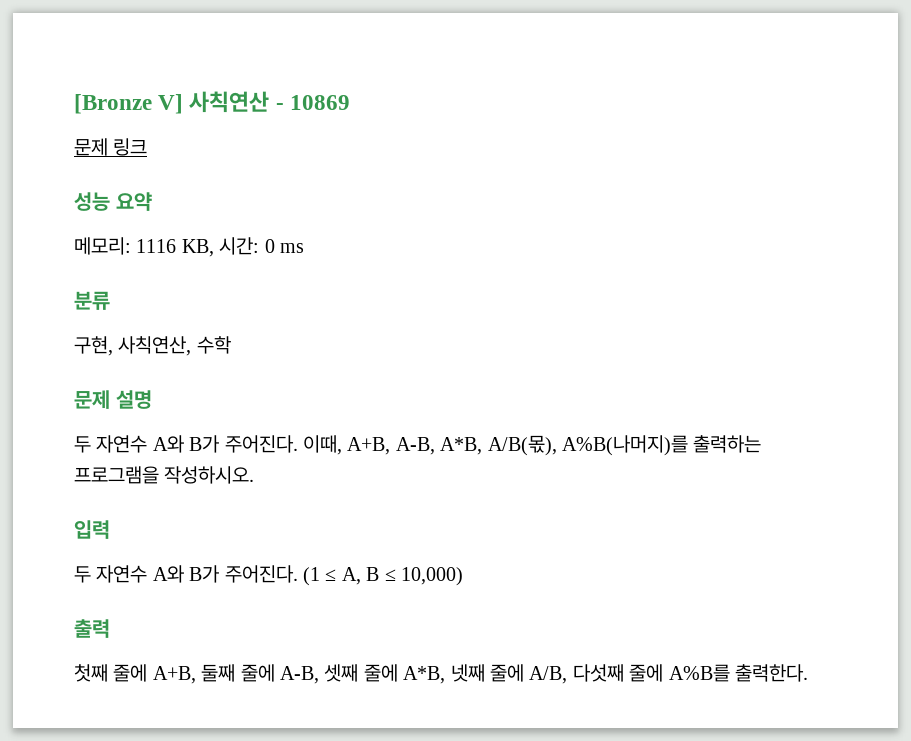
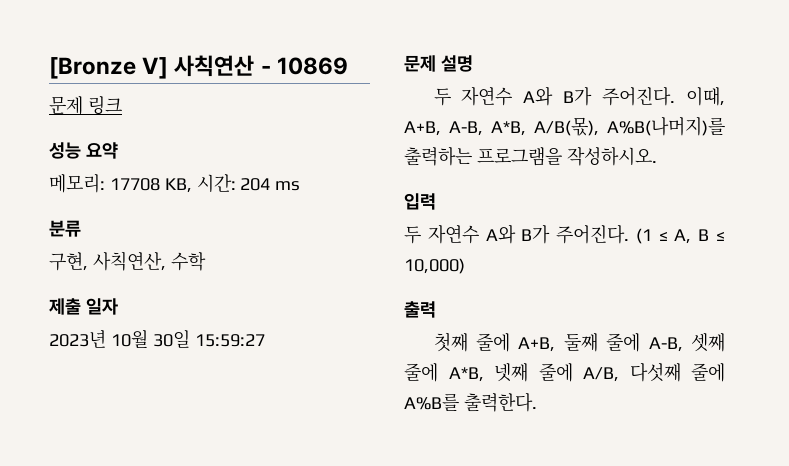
[136,239,177,253] 1116 -> [109,178,160,191] 17708
[264,239,275,253] 0 -> [240,178,271,191] 204
(231, 345) none -> [49,298,118,315] [49,329,265,348] // 제출 일자 // 2023년 10월 30일 15:59:27

